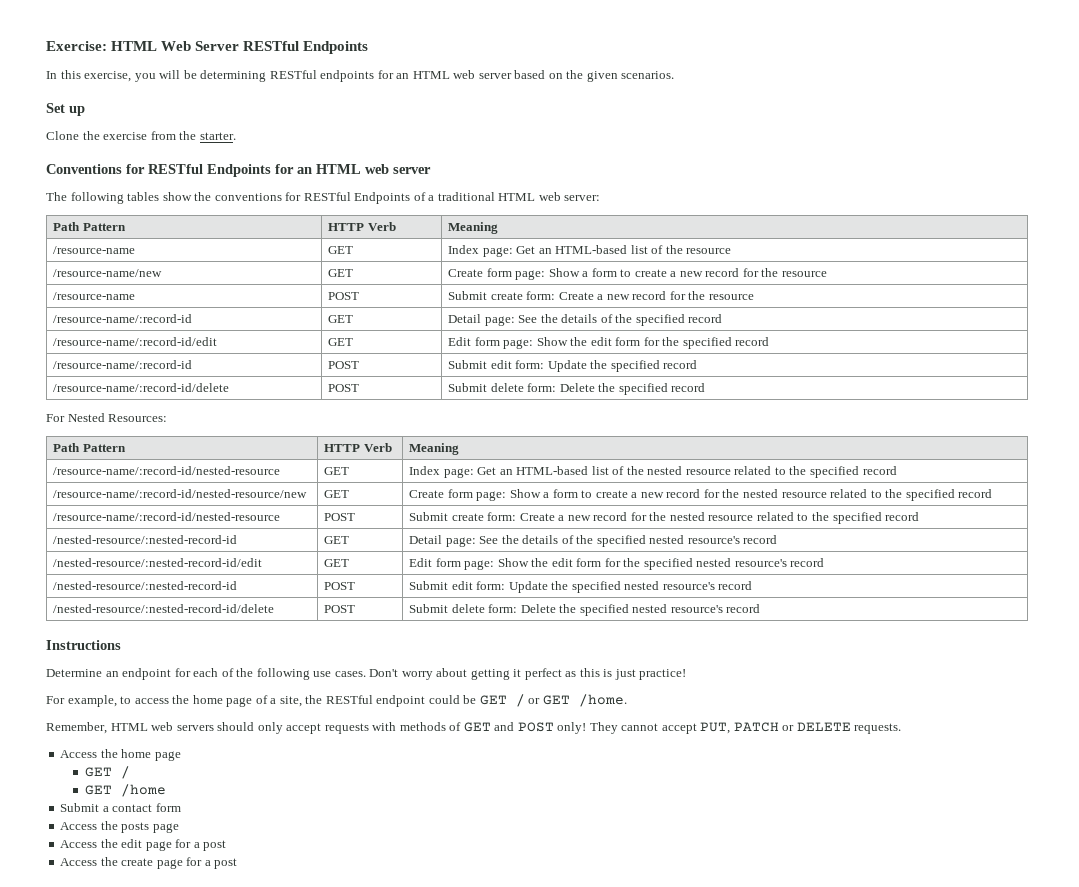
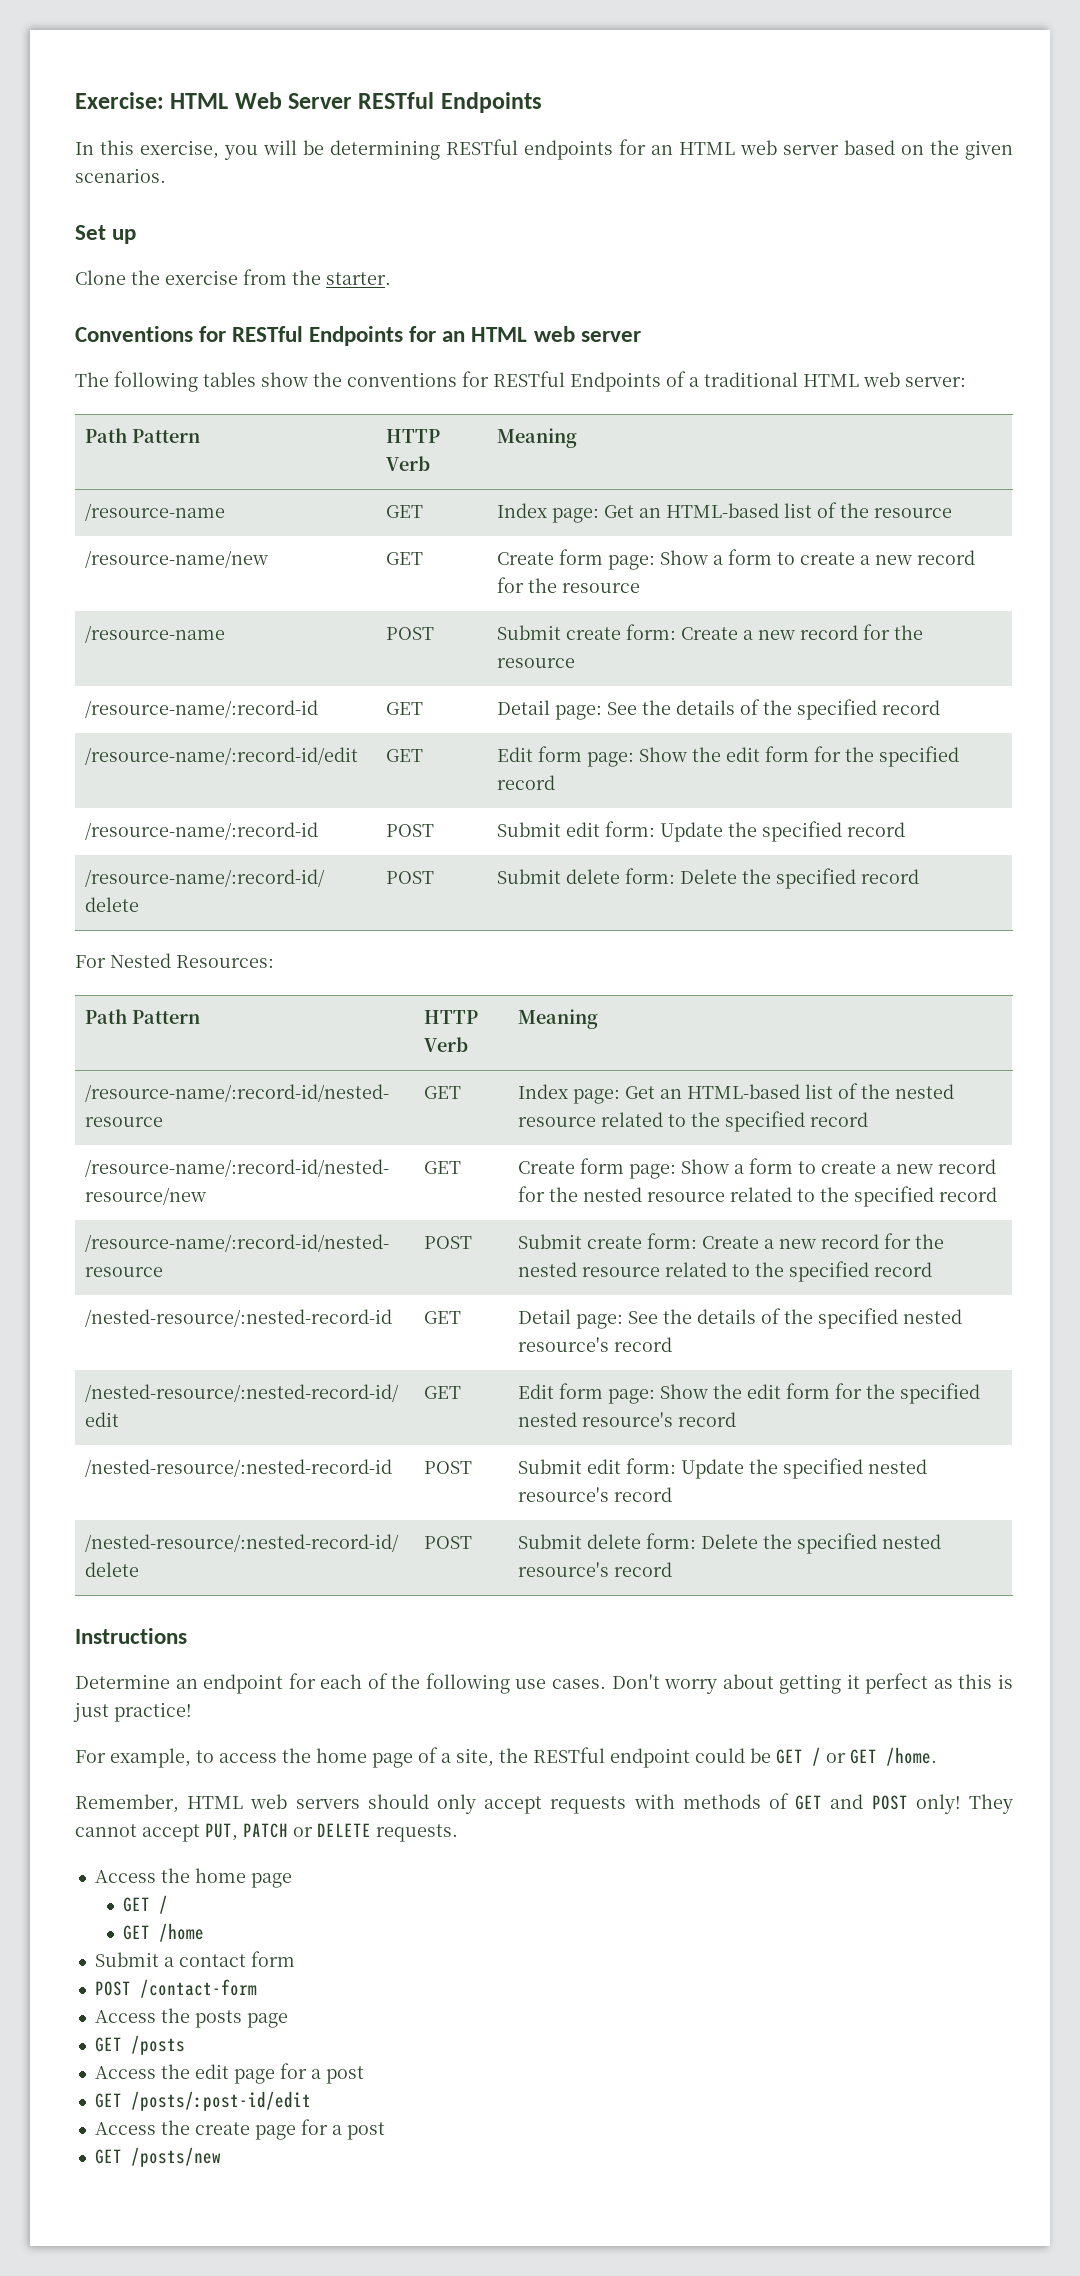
(181, 807) none -> [94,1979,257,1998] // POST /contact-form
(179, 828) none -> [94,2035,185,2055] // GET /posts
(227, 845) none -> [94,2091,311,2111] // GET /posts/:post-id/edit
(238, 863) none -> [94,2147,221,2167] // GET /posts/new

